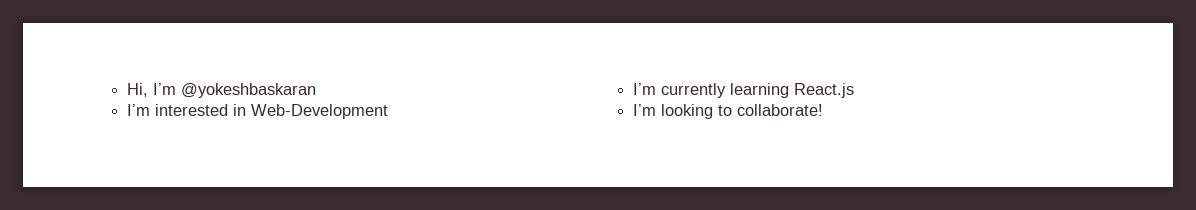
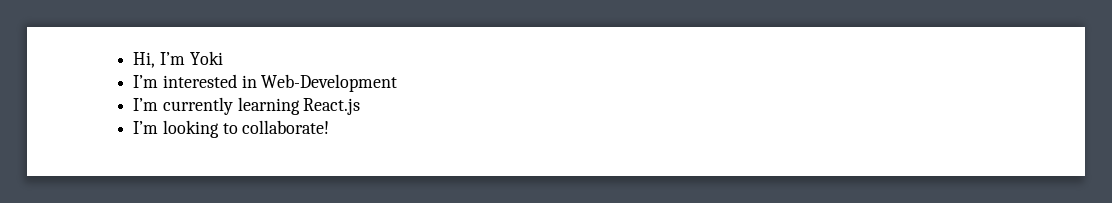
[181,83,317,98] @yokeshbaskaran -> [189,51,223,65] Yoki

